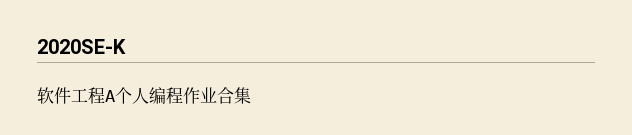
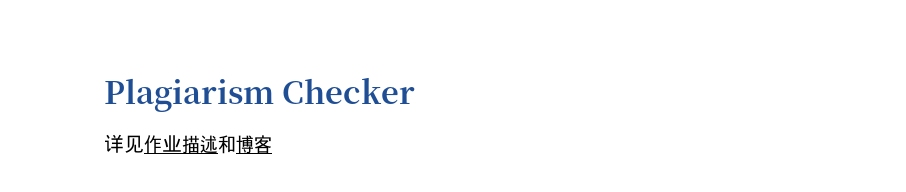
[37,39,126,54] [37,87,251,104] 2020SE-K // 软件工程A个人编程作业合集 -> [104,77,416,112] [104,134,272,154] Plagiarism Checker // 详见作业描述和博客

